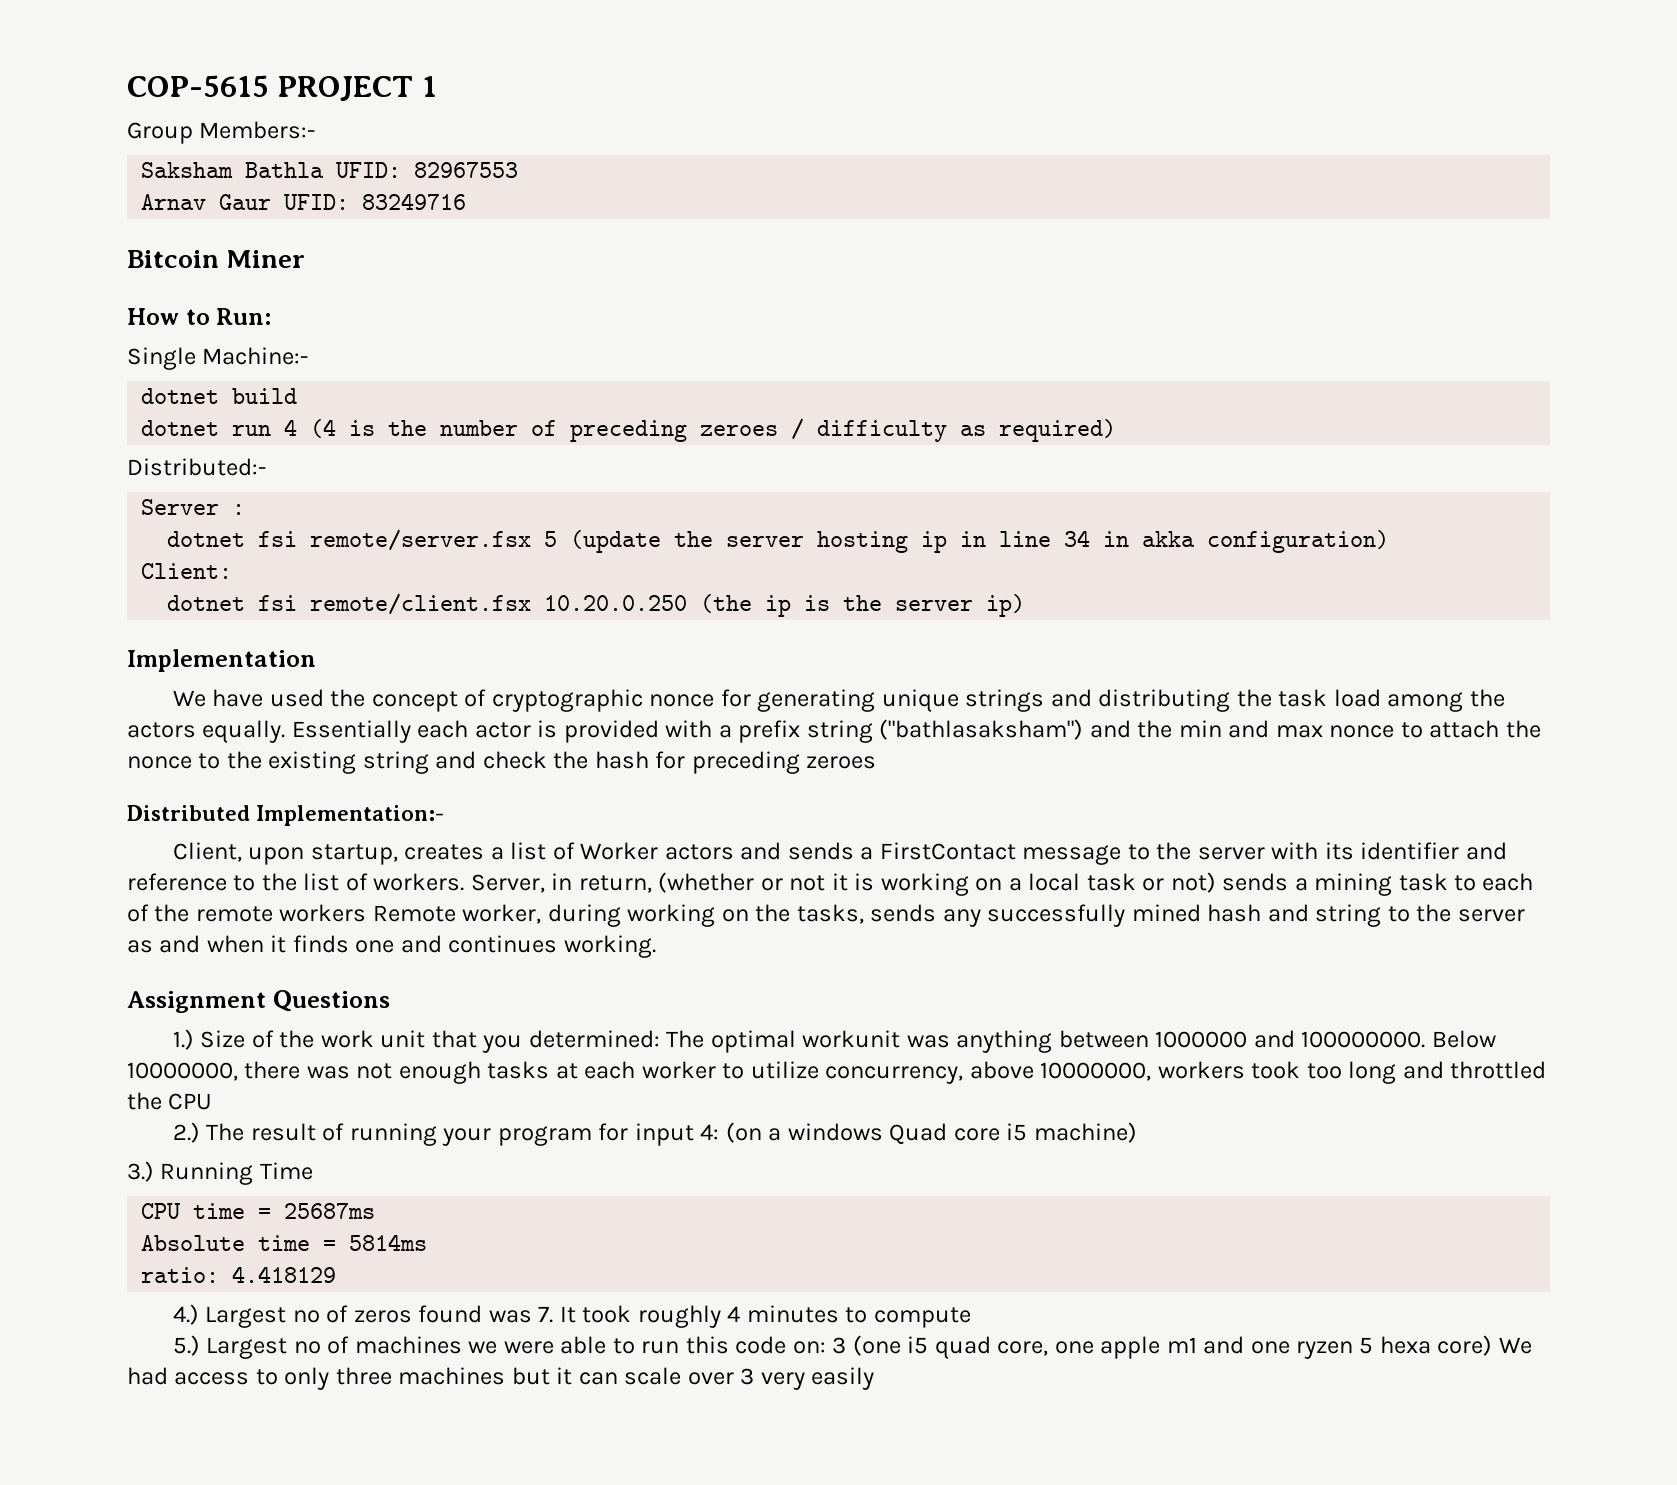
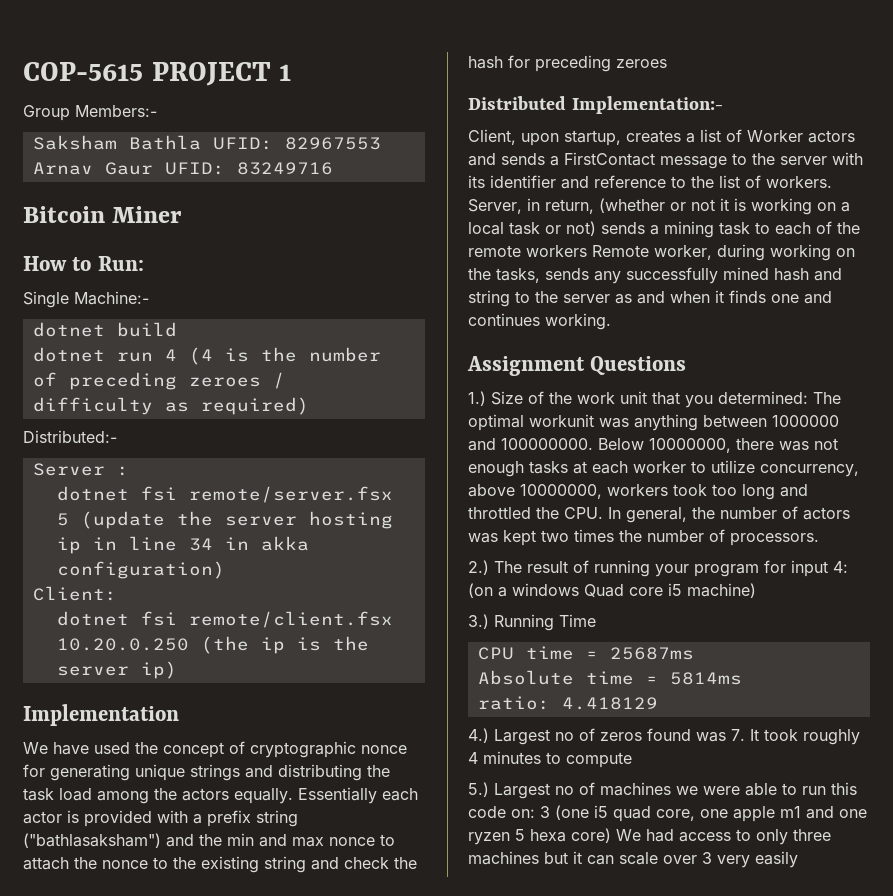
[168,1093,213,1110] CPU -> [564,506,850,523] [468,529,819,546] CPU. In general, the number of actors was kept two times the number of processors.

